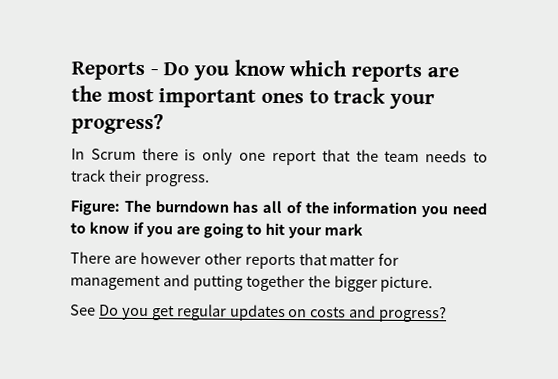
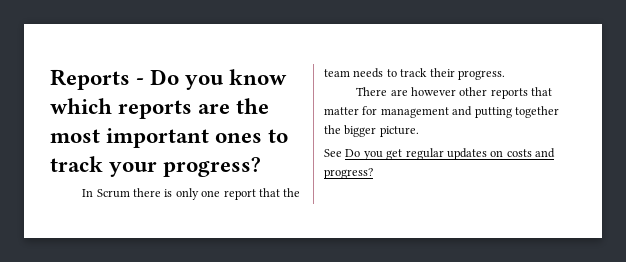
[70,199,487,218] [70,221,364,239] // Figure: The burndown has all of the information you need to know if you are going to hit your mark -> (505, 75) none

